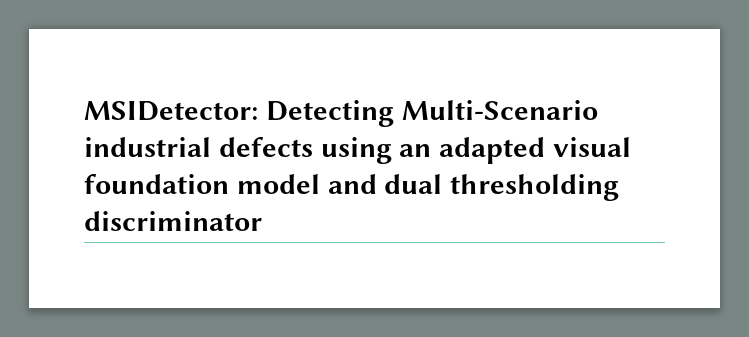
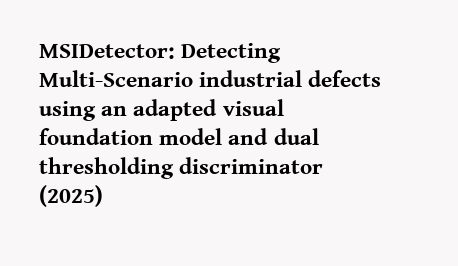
(262, 221) none -> [39,185,103,207] (2025)

